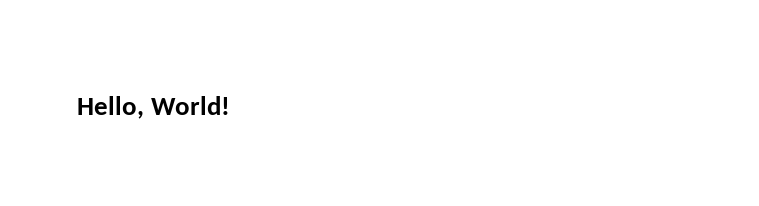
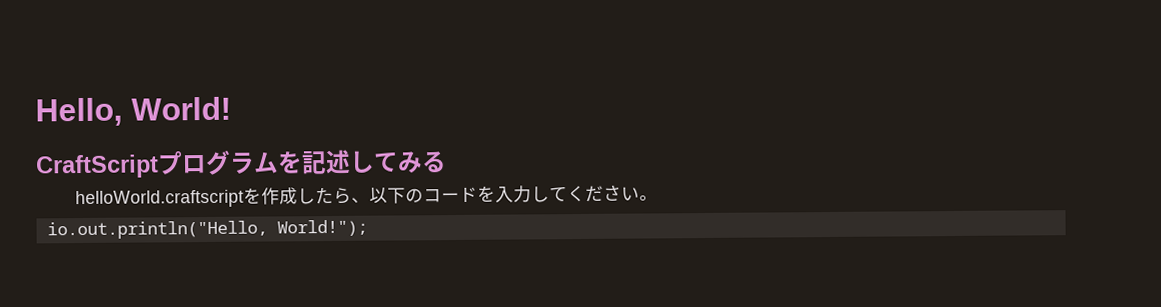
(231, 105) none -> [35,149,447,179] [75,184,659,209] [46,219,368,240] // CraftScriptプログラムを記述してみる // helloWorld.craftscriptを作成したら、以下のコードを入力してください。 // io.out.println("Hello, World!");

